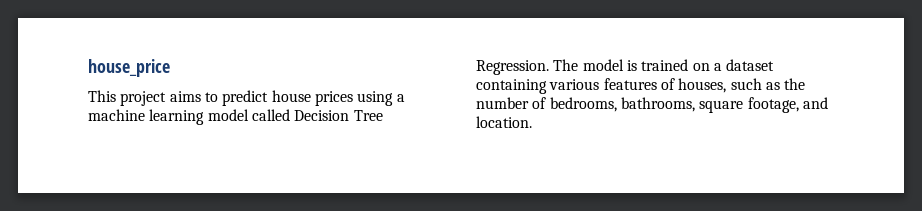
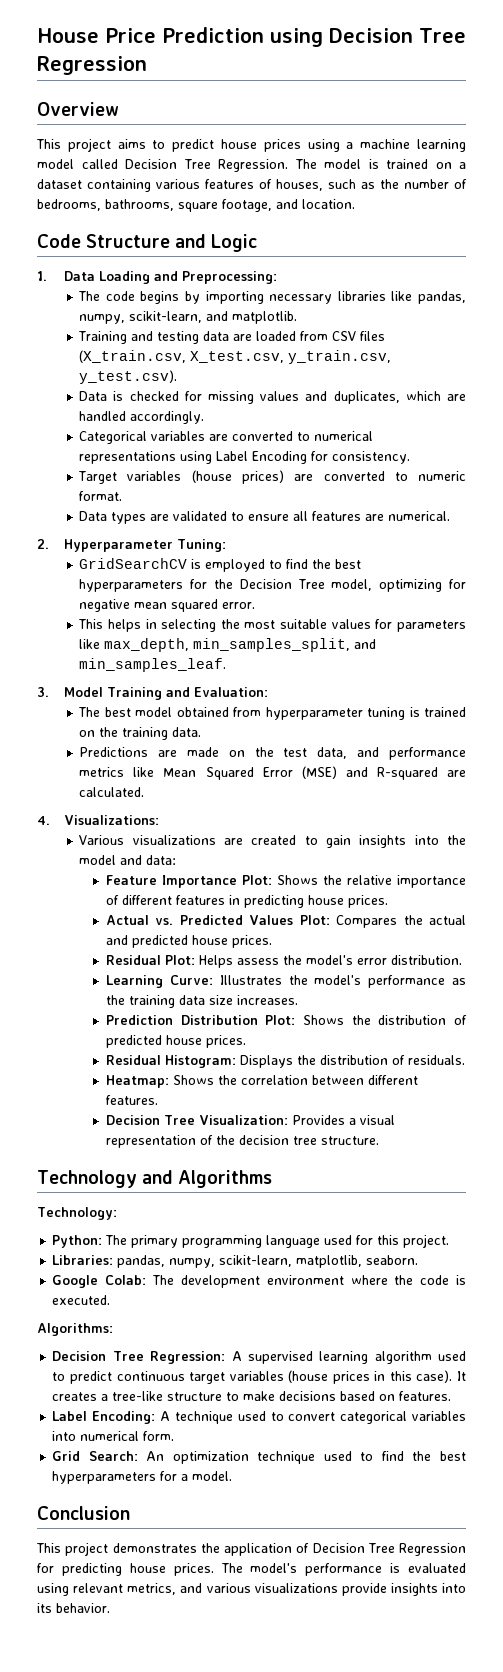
[88,59,170,77] house_price -> [37,27,466,47] [37,56,147,75] [37,102,119,116] House Price Prediction using Decision Tree Regression // Overview
(532, 122) none -> [37,234,258,252] [37,271,277,284] [78,291,466,304] [79,311,298,324] [78,331,386,344] [79,350,392,364] [79,370,178,384] [79,391,467,404] [79,411,205,424] [79,431,374,444] [79,451,411,464] [78,470,466,484] [79,491,123,501] [79,511,451,524] [37,539,226,552] [79,558,362,572] [79,579,466,592] [79,599,256,612] [78,619,466,632] [79,638,377,652] [79,658,227,672] [37,687,268,700] [78,707,466,720] [79,727,202,740] [79,747,466,760] [79,766,466,780] [79,787,145,797] [37,815,159,825] [79,835,466,848] [79,855,177,865] [106,875,466,888] [106,895,389,908] [106,915,467,928] [106,935,273,948] [106,955,463,968] [106,975,466,988] [106,995,299,1008] [106,1015,468,1025] [106,1035,247,1048] [106,1055,466,1068] [106,1075,419,1088] [106,1095,159,1105] [106,1115,396,1125] [106,1135,380,1148] [37,1170,273,1188] [37,1207,117,1220] [52,1234,450,1248] [52,1255,419,1268] [52,1275,466,1288] [52,1295,111,1305] [37,1323,113,1336] [52,1351,466,1364] [52,1370,467,1384] [52,1391,452,1401] [52,1411,466,1424] [52,1431,175,1441] [52,1451,467,1464] [52,1471,233,1484] [37,1506,130,1520] [36,1542,466,1556] [37,1563,466,1576] [37,1583,466,1596] [37,1603,110,1613] // Code Structure and Logic // 1. Data Loading and Preprocessing: // The code begins by importing necessary libraries like pandas, numpy, scikit-learn, and matplotlib. // Training and testing data are loaded from CSV files (X_train.csv, X_test.csv, y_train.csv, y_test.csv). // Data is checked for missing values and duplicates, which are handled accordingly. // Categorical variables are converted to numerical representations using Label Encoding for consistency. // Target variables (house prices) are converted to numeric format. // Data types are validated to ensure all features are numerical. // 2. Hyperparameter Tuning: // GridSearchCV is employed to find the best hyperparameters for the Decision Tree model, optimizing for negative mean squared error. // This helps in selecting the most suitable values for parameters like max_depth, min_samples_split, and min_samples_leaf. // 3. Model Training and Evaluation: // The best model obtained from hyperparameter tuning is trained on the training data. // Predictions are made on the test data, and performance metrics like Mean Squared Error (MSE) and R-squared are calculated. // 4. Visualizations: // Various visualizations are created to gain insights into the model and data: // Feature Importance Plot: Shows the relative importance of different features in predicting house prices. // Actual vs. Predicted Values Plot: Compares the actual and predicted house prices. // Residual Plot: Helps assess the model's error distribution. // Learning Curve: Illustrates the model's performance as the training data size increases. // Prediction Distribution Plot: Shows the distribution of predicted house prices. // Residual Histogram: Displays the distribution of residuals. // Heatmap: Shows the correlation between different features. // Decision Tree Visualization: Provides a visual representation of the decision tree structure. // Technology and Algorithms // Technology: // Python: The primary programming language used for this project. // Libraries: pandas, numpy, scikit-learn, matplotlib, seaborn. // Google Colab: The development environment where the code is executed. // Algorithms: // Decision Tree Regression: A supervised learning algorithm used to predict continuous target variables (house prices in this case). It creates a tree-like structure to make decisions based on features. // Label Encoding: A technique used to convert categorical variables into numerical form. // Grid Search: An optimization technique used to find the best hyperparameters for a model. // Conclusion // This project demonstrates the application of Decision Tree Regression for predicting house prices. The model's performance is evaluated using relevant metrics, and various visualizations provide insights into its behavior.

